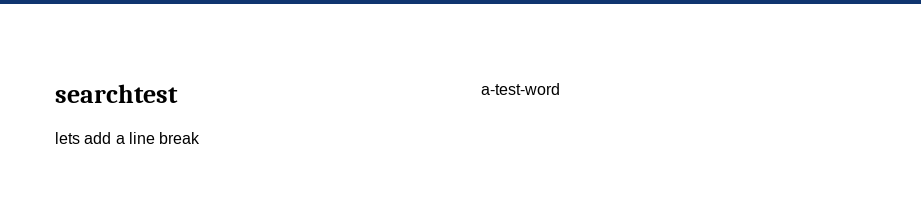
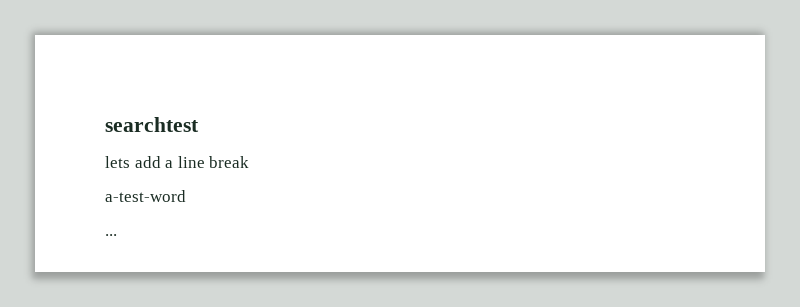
(560, 89) none -> [105,234,117,236] // ...

